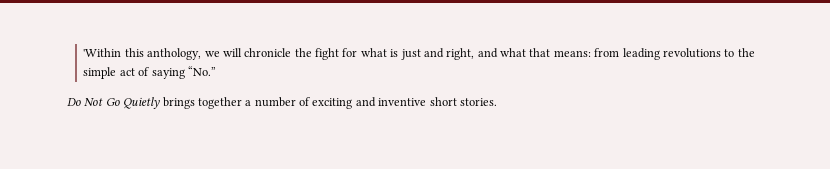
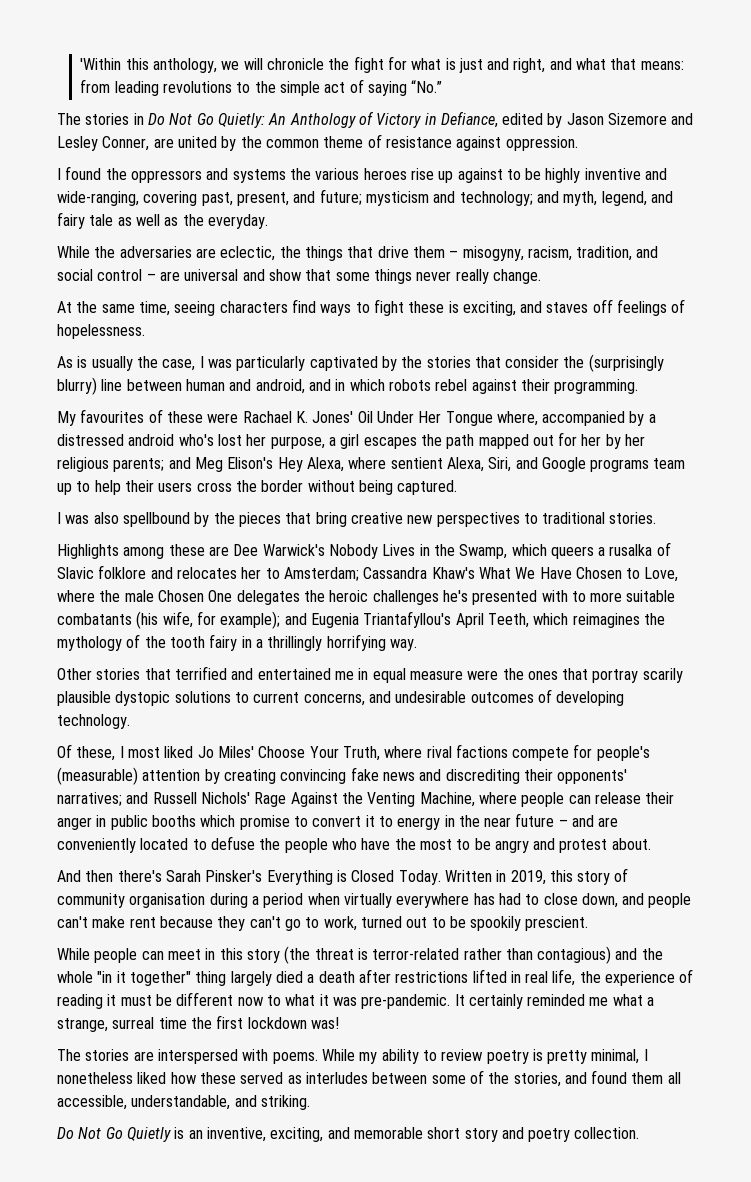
[67,97,497,109] Do Not Go Quietly brings together a number of exciting and inventive short stories. -> [57,111,694,128] [57,134,578,151] [57,166,668,183] [57,189,673,206] [57,212,268,229] [57,246,659,261] [57,269,541,284] [57,299,686,316] [57,324,145,339] [57,354,664,372] [57,377,639,395] [57,409,656,426] [57,432,646,449] [57,457,686,472] [57,480,458,495] [57,512,657,527] [57,542,671,559] [57,565,679,582] [57,590,676,605] [57,611,665,629] [57,634,417,651] [57,666,683,683] [57,689,625,706] [57,714,130,729] [57,744,650,761] [57,767,628,785] [57,792,675,807] [57,813,619,830] [57,836,651,853] [57,868,629,885] [57,893,692,908] [57,916,589,931] [57,946,663,964] [57,969,694,986] [57,992,655,1009] [57,1015,339,1032] [57,1049,648,1064] [57,1070,681,1087] [57,1095,310,1110] [57,1127,640,1142] The stories in Do Not Go Quietly: An Anthology of Victory in Defiance, edited by Jason Sizemore and Lesley Conner, are united by the common theme of resistance against oppression. // I found the oppressors and systems the various heroes rise up against to be highly inventive and wide-ranging, covering past, present, and future; mysticism and technology; and myth, legend, and fairy tale as well as the everyday. // While the adversaries are eclectic, the things that drive them – misogyny, racism, tradition, and social control – are universal and show that some things never really change. // At the same time, seeing characters find ways to fight these is exciting, and staves off feelings of hopelessness. // As is usually the case, I was particularly captivated by the stories that consider the (surprisingly blurry) line between human and android, and in which robots rebel against their programming. // My favourites of these were Rachael K. Jones' Oil Under Her Tongue where, accompanied by a distressed android who's lost her purpose, a girl escapes the path mapped out for her by her religious parents; and Meg Elison's Hey Alexa, where sentient Alexa, Siri, and Google programs team up to help their users cross the border without being captured. // I was also spellbound by the pieces that bring creative new perspectives to traditional stories. // Highlights among these are Dee Warwick's Nobody Lives in the Swamp, which queers a rusalka of Slavic folklore and relocates her to Amsterdam; Cassandra Khaw's What We Have Chosen to Love, where the male Chosen One delegates the heroic challenges he's presented with to more suitable combatants (his wife, for example); and Eugenia Triantafyllou's April Teeth, which reimagines the mythology of the tooth fairy in a thrillingly horrifying way. // Other stories that terrified and entertained me in equal measure were the ones that portray scarily plausible dystopic solutions to current concerns, and undesirable outcomes of developing technology. // Of these, I most liked Jo Miles' Choose Your Truth, where rival factions compete for people's (measurable) attention by creating convincing fake news and discrediting their opponents' narratives; and Russell Nichols' Rage Against the Venting Machine, where people can release their anger in public booths which promise to convert it to energy in the near future – and are conveniently located to defuse the people who have the most to be angry and protest about. // And then there's Sarah Pinsker's Everything is Closed Today. Written in 2019, this story of community organisation during a period when virtually everywhere has had to close down, and people can't make rent because they can't go to work, turned out to be spookily prescient. // While people can meet in this story (the threat is terror-related rather than contagious) and the whole "in it together" thing largely died a death after restrictions lifted in real life, the experience of reading it must be different now to what it was pre-pandemic. It certainly reminded me what a strange, surreal time the first lockdown was! // The stories are interspersed with poems. While my ability to review poetry is pretty minimal, I nonetheless liked how these served as interludes between some of the stories, and found them all accessible, understandable, and striking. // Do Not Go Quietly is an inventive, exciting, and memorable short story and poetry collection.

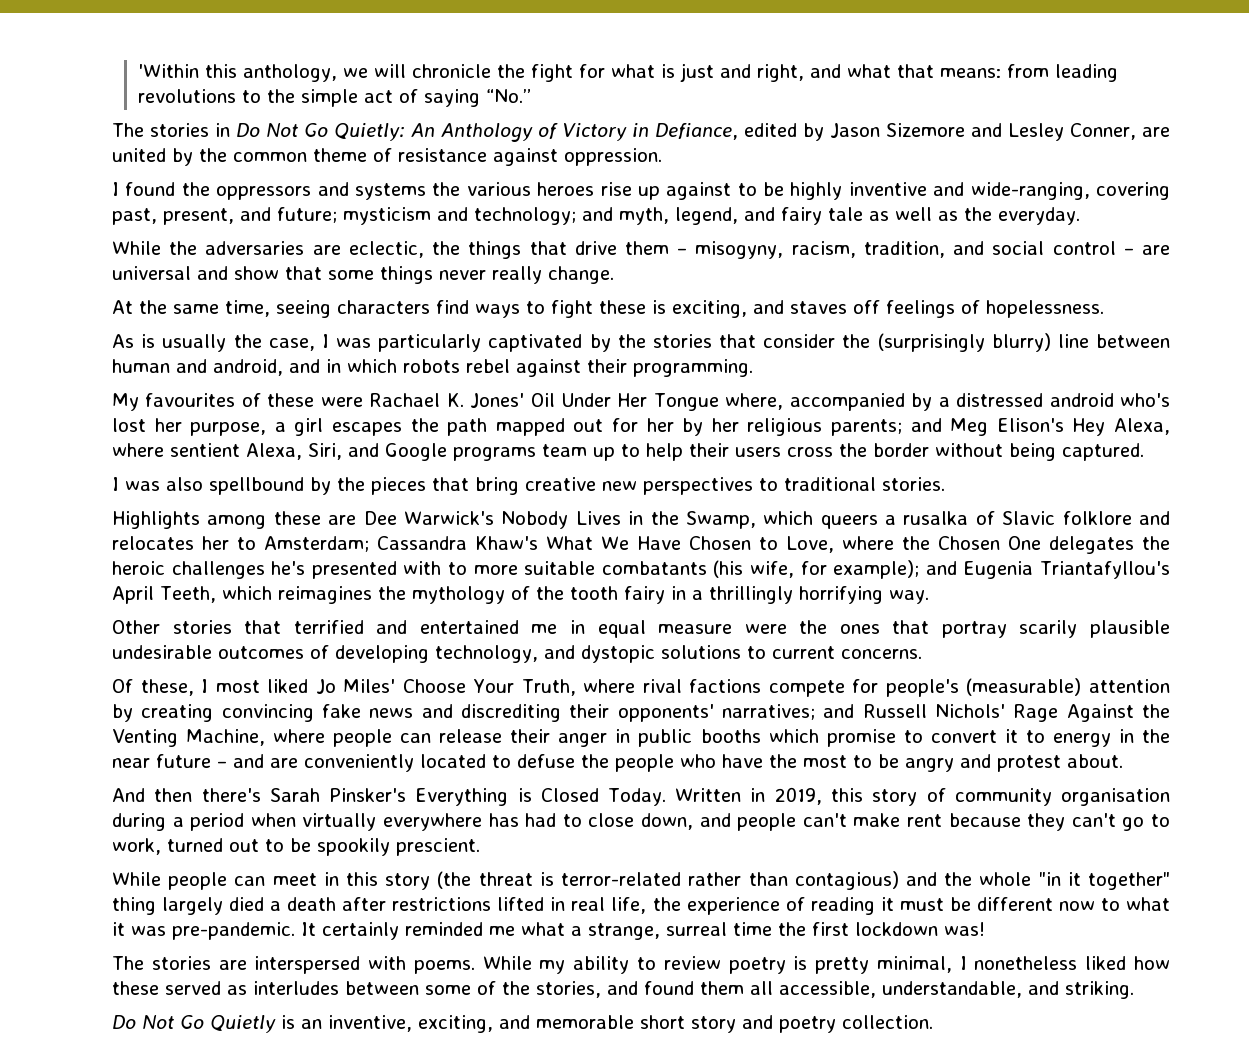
[124,590,154,602] male -> (930, 543) none
[115,689,625,706] [57,714,130,729] dystopic solutions to current concerns, and undesirable outcomes of developing technology. -> [112,645,922,663] undesirable outcomes of developing technology, and dystopic solutions to current concerns.

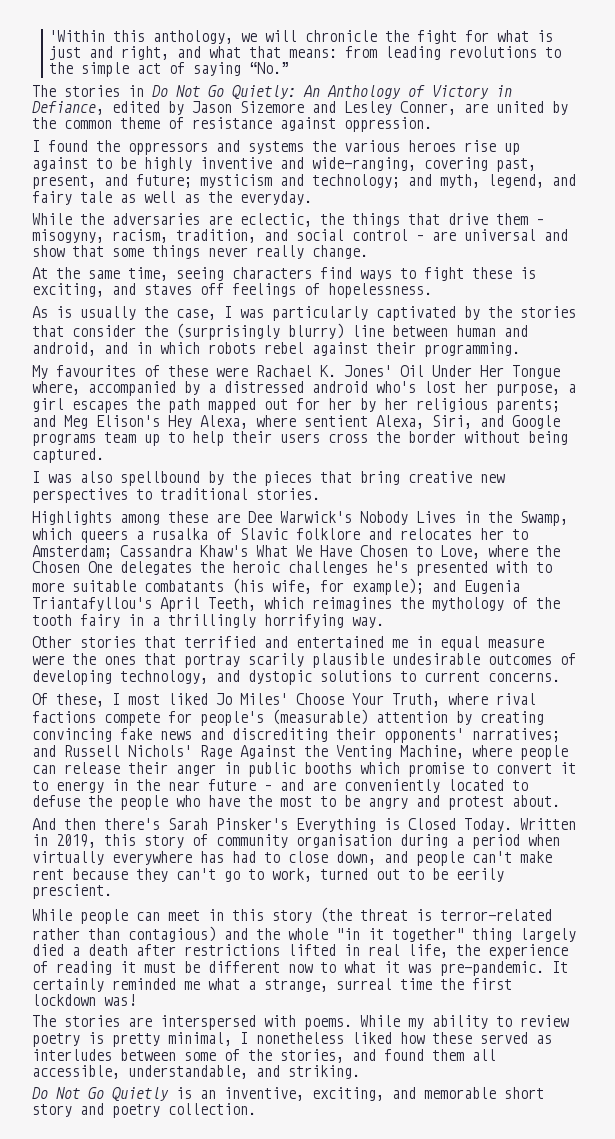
[317,838,390,856] spookily -> [456,868,504,882] eerily

